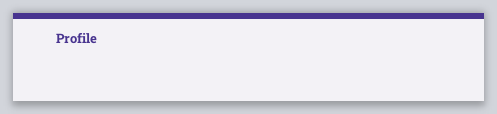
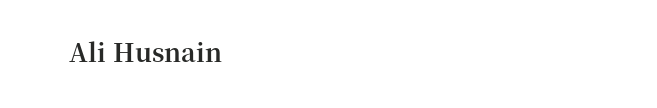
[56,32,97,44] Profile -> [69,41,222,62] Ali Husnain

